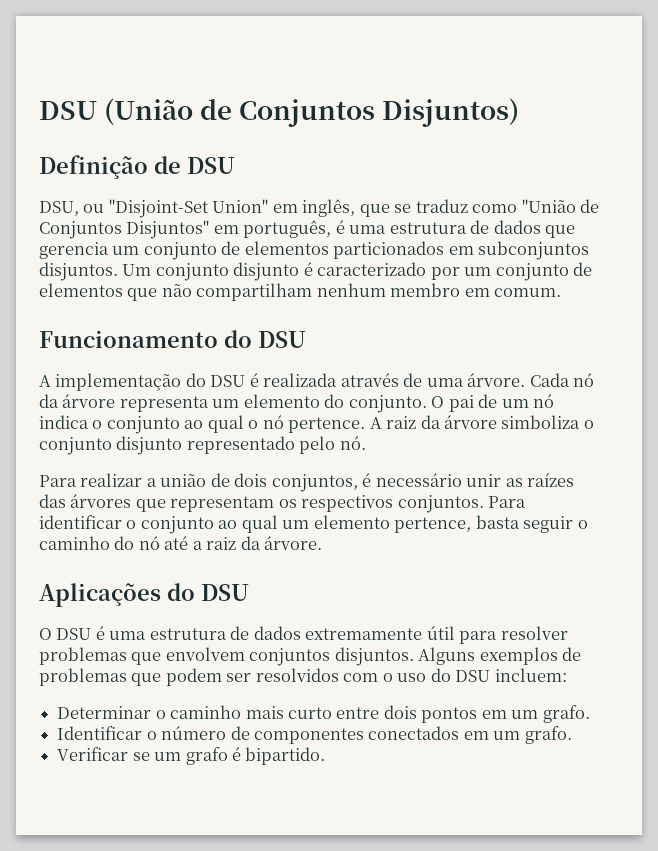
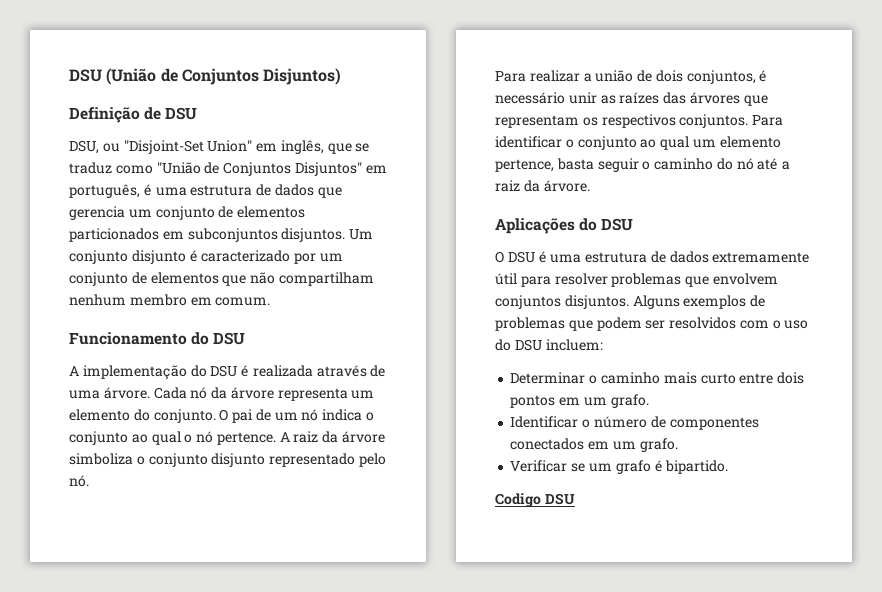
(326, 756) none -> [495,493,575,507] // Codigo DSU

